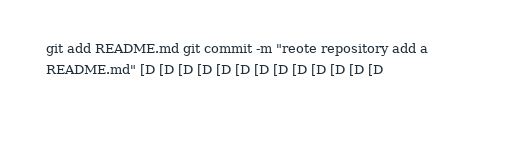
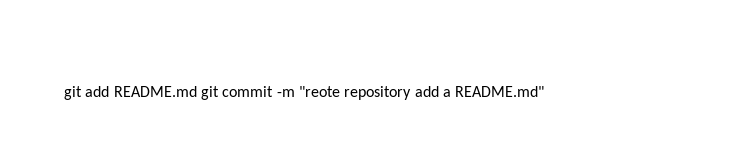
[140,64,383,76] [D [D [D [D [D [D [D [D [D [D [D [D [D -> (545, 91) none

